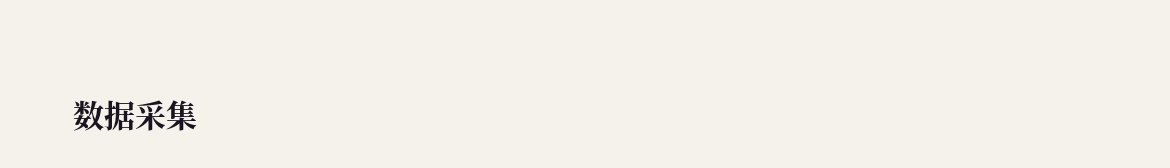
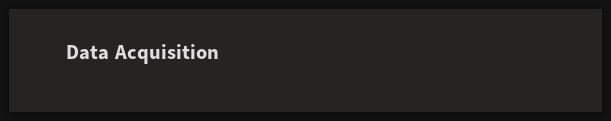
[73,100,197,131] 数据采集 -> [66,44,219,64] Data Acquisition

